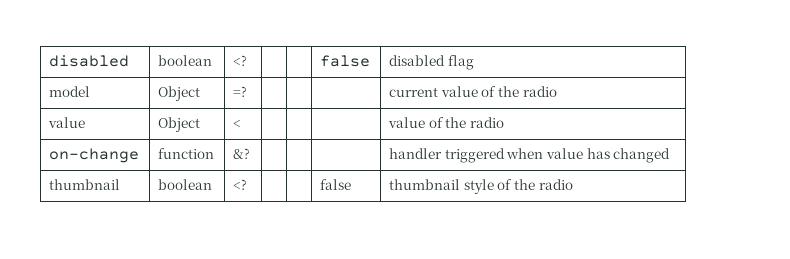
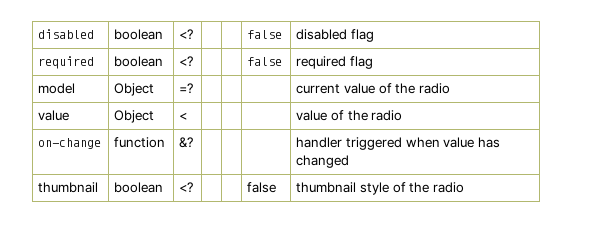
(474, 62) none -> [38,56,95,69] [114,56,164,67] [179,56,194,67] [247,57,283,66] [296,56,374,69] // required | boolean | <? | | | false | required flag

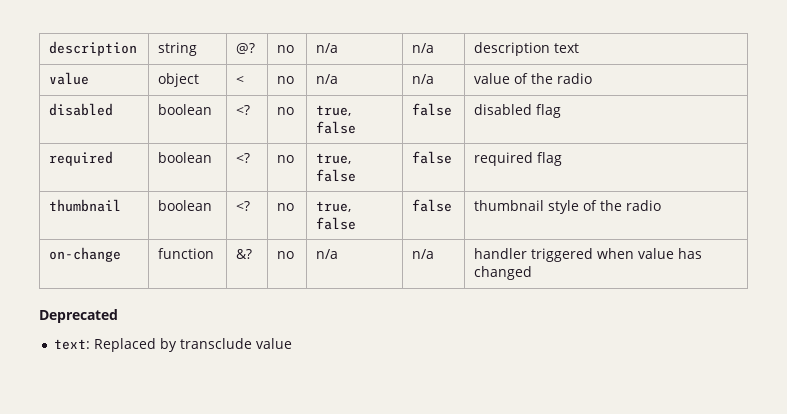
(38, 34) none -> [49,41,138,56] [158,42,198,56] [236,43,256,54] [277,45,295,53] [316,43,339,53] [412,43,435,53] [474,42,580,56] [49,72,90,85] [158,73,200,87] [236,76,245,84] [277,76,295,84] [316,74,339,84] [412,74,435,84] [474,73,593,84] description | string | @? | no | n/a | n/a | description text // value | object | < | no | n/a | n/a | value of the radio //
(194, 34) | -> [277,107,295,115] [316,105,352,116] [316,121,357,134] no | true, false
(194, 61) | -> [277,155,295,163] [316,153,352,164] [316,169,357,182] no | true, false
[38,83,76,94] [114,83,155,96] [179,83,194,94] [296,83,450,94] [38,110,70,121] [114,110,155,123] [179,112,188,120] [296,110,328,121] model | Object | =? | | | | current value of the radio // value | Object | < | | | | value -> [49,199,122,212] [158,200,213,211] [236,201,251,211] [277,203,295,211] [316,201,352,212] [316,217,357,230] [412,199,453,212] [474,200,580,214] thumbnail | boolean | <? | no | true, false | false | thumbnail style
(194, 142) | | -> [277,251,295,259] [316,249,339,259] [412,249,435,259] no | n/a | n/a
[38,182,99,193] [114,182,164,193] [179,182,194,193] [247,182,277,193] [296,182,464,195] // thumbnail | boolean | <? | | | false | thumbnail style of the radio -> [39,309,118,323] [54,338,293,352] // Deprecated // text: Replaced by transclude value

